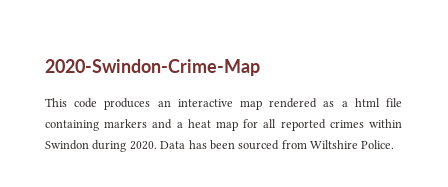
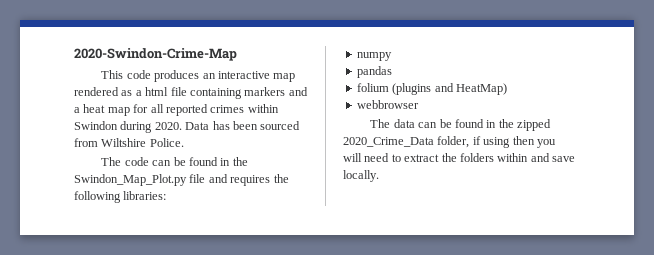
(395, 144) none -> [101,157,248,166] [74,174,289,186] [74,191,167,203] [356,52,392,61] [356,66,392,78] [356,83,507,95] [356,100,419,109] [370,119,552,131] [343,136,556,148] [343,153,575,162] [343,170,379,182] // The code can be found in the Swindon_Map_Plot.py file and requires the following libraries: // numpy // pandas // folium (plugins and HeatMap) // webbrowser // The data can be found in the zipped 2020_Crime_Data folder, if using then you will need to extract the folders within and save locally.

